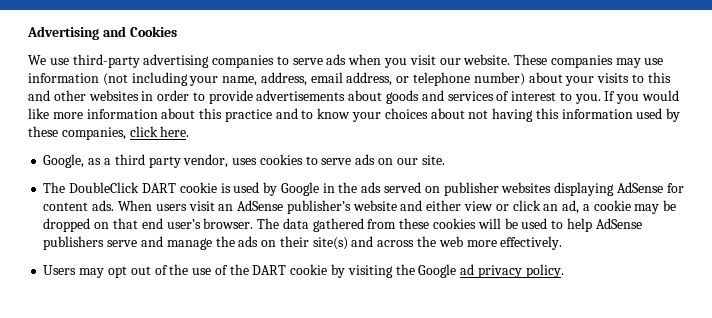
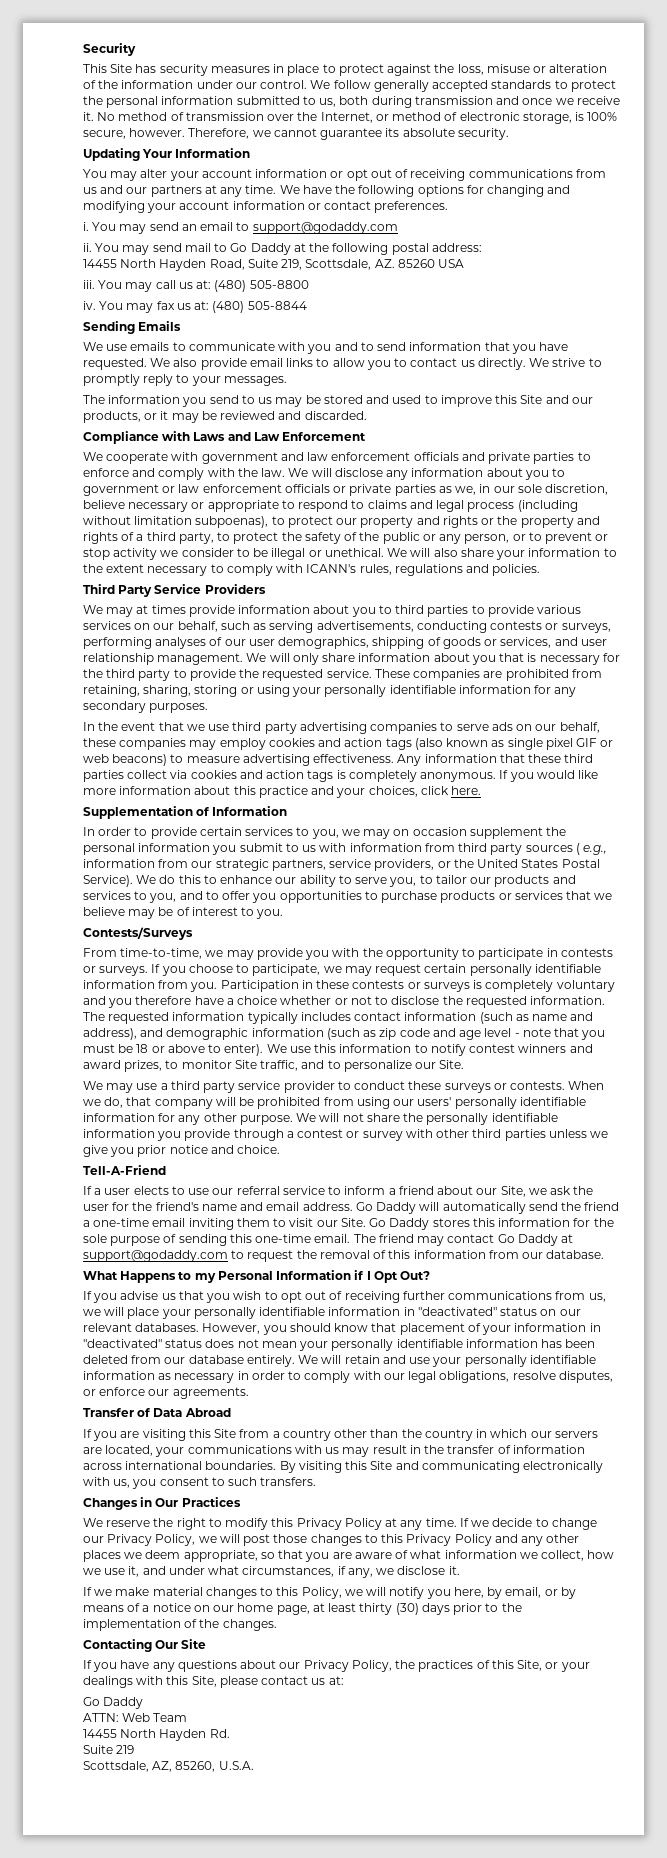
[27,26,177,40] [28,54,140,68] Advertising and Cookies // We use third-party -> [83,43,136,56] [83,64,608,76] [83,80,616,92] [83,96,620,108] [83,112,618,124] [83,128,509,140] [83,148,251,161] [83,169,606,181] [83,185,571,197] [83,201,449,213] [83,222,398,234] [83,243,482,255] [83,259,465,271] [83,280,309,292] [83,301,307,313] [83,321,182,334] [83,342,569,354] [83,358,602,370] [83,374,287,386] [83,395,593,407] [83,411,367,423] [83,431,367,444] [83,452,591,464] [83,468,566,480] [83,484,609,496] [83,500,578,512] [83,516,600,528] [83,532,609,544] [83,548,617,560] [83,564,541,576] [83,584,266,597] [83,605,582,617] [83,621,611,633] [83,637,607,649] [83,653,620,665] [83,669,602,681] [83,685,577,697] [83,701,209,713] [83,722,297,734] Security // This Site has security measures in place to protect against the loss, misuse or alteration of the information under our control. We follow generally accepted standards to protect the personal information submitted to us, both during transmission and once we receive it. No method of transmission over the Internet, or method of electronic storage, is 100% secure, however. Therefore, we cannot guarantee its absolute security. // Updating Your Information // You may alter your account information or opt out of receiving communications from us and our partners at any time. We have the following options for changing and modifying your account information or contact preferences. // i. You may send an email to support@godaddy.com // ii. You may send mail to Go Daddy at the following postal address: // 14455 North Hayden Road, Suite 219, Scottsdale, AZ. 85260 USA // iii. You may call us at: (480) 505-8800 // iv. You may fax us at: (480) 505-8844 // Sending Emails // We use emails to communicate with you and to send information that you have requested. We also provide email links to allow you to contact us directly. We strive to promptly reply to your messages. // The information you send to us may be stored and used to improve this Site and our products, or it may be reviewed and discarded. // Compliance with Laws and Law Enforcement // We cooperate with government and law enforcement officials and private parties to enforce and comply with the law. We will disclose any information about you to government or law enforcement officials or private parties as we, in our sole discretion, believe necessary or appropriate to respond to claims and legal process (including without limitation subpoenas), to protect our property and rights or the property and rights of a third party, to protect the safety of the public or any person, or to prevent or stop activity we consider to be illegal or unethical. We will also share your information to the extent necessary to comply with ICANN's rules, regulations and policies. // Third Party Service Providers // We may at times provide information about you to third parties to provide various services on our behalf, such as serving advertisements, conducting contests or surveys, performing analyses of our user demographics, shipping of goods or services, and user relationship management. We will only share information about you that is necessary for the third party to provide the requested service. These companies are prohibited from retaining, sharing, storing or using your personally identifiable information for any secondary purposes. // In the event that we use third party
[348,54,664,68] [28,72,671,86] [28,90,601,104] when you visit our website. These companies may use information (not including your name, address, email address, or telephone number) about your visits to this and other websites in order to provide advertisements about goods and services of interest to you. -> [516,722,600,733] [83,738,614,750] [83,754,594,766] [83,770,497,782] on our behalf, these companies may employ cookies and action tags (also known as single pixel GIF or web beacons) to measure advertising effectiveness. Any information that these third parties collect via cookies and action tags is completely anonymous.
[301,108,681,122] [28,126,190,140] [43,154,445,168] [43,182,684,196] [43,200,677,214] [43,218,642,232] [43,236,563,250] [43,264,564,278] to know your choices about not having this information used by these companies, click here. // Google, as a third party vendor, uses cookies to serve ads on our site. // The DoubleClick DART cookie is used by Google in the ads served on publisher websites displaying AdSense for content ads. When users visit an AdSense publisher’s website and either view or click an ad, a cookie may be dropped on that end user’s browser. The data gathered from these cookies will be used to help AdSense publishers serve and manage the ads on their site(s) and across the web more effectively. // Users may opt out of the use of the DART cookie by visiting the Google ad privacy policy. -> [336,786,482,798] [83,806,288,819] [83,827,567,839] [83,843,608,855] [83,859,600,871] [83,875,576,887] [83,891,613,903] [83,907,284,919] [83,927,193,940] [83,948,613,960] [83,964,601,976] [83,980,615,992] [83,996,606,1008] [83,1012,594,1024] [83,1028,606,1040] [83,1044,593,1056] [83,1060,465,1072] [83,1081,605,1093] [83,1097,586,1109] [83,1113,558,1125] [83,1129,609,1141] [83,1145,281,1157] [83,1165,166,1175] [83,1186,594,1197] [83,1202,620,1214] [83,1218,614,1230] [83,1234,574,1246] [83,1250,605,1262] [83,1270,431,1283] [83,1291,606,1303] [83,1307,581,1319] [83,1323,601,1335] [83,1339,596,1351] [83,1355,596,1367] [83,1371,613,1383] [83,1387,249,1399] [83,1408,231,1417] [83,1429,598,1441] [83,1445,585,1457] [83,1461,604,1473] [83,1477,317,1489] [83,1497,241,1510] [83,1518,597,1530] [83,1534,580,1546] [83,1550,615,1562] [83,1566,460,1578] [83,1587,576,1599] [83,1603,522,1615] [83,1619,277,1631] [83,1639,207,1652] [83,1660,590,1672] [83,1676,344,1688] [83,1697,144,1709] [83,1713,188,1722] [83,1729,230,1741] [83,1745,135,1754] [83,1761,254,1772] your choices, click here. // Supplementation of Information // In order to provide certain services to you, we may on occasion supplement the personal information you submit to us with information from third party sources ( e.g., information from our strategic partners, service providers, or the United States Postal Service). We do this to enhance our ability to serve you, to tailor our products and services to you, and to offer you opportunities to purchase products or services that we believe may be of interest to you. // Contests/Surveys // From time-to-time, we may provide you with the opportunity to participate in contests or surveys. If you choose to participate, we may request certain personally identifiable information from you. Participation in these contests or surveys is completely voluntary and you therefore have a choice whether or not to disclose the requested information. The requested information typically includes contact information (such as name and address), and demographic information (such as zip code and age level - note that you must be 18 or above to enter). We use this information to notify contest winners and award prizes, to monitor Site traffic, and to personalize our Site. // We may use a third party service provider to conduct these surveys or contests. When we do, that company will be prohibited from using our users' personally identifiable information for any other purpose. We will not share the personally identifiable information you provide through a contest or survey with other third parties unless we give you prior notice and choice. // Tell-A-Friend // If a user elects to use our referral service to inform a friend about our Site, we ask the user for the friend's name and email address. Go Daddy will automatically send the friend a one-time email inviting them to visit our Site. Go Daddy stores this information for the sole purpose of sending this one-time email. The friend may contact Go Daddy at support@godaddy.com to request the removal of this information from our database. // What Happens to my Personal Information if I Opt Out? // If you advise us that you wish to opt out of receiving further communications from us, we will place your personally identifiable information in "deactivated" status on our relevant databases. However, you should know that placement of your information in "deactivated" status does not mean your personally identifiable information has been deleted from our database entirely. We will retain and use your personally identifiable information as necessary in order to comply with our legal obligations, resolve disputes, or enforce our agreements. // Transfer of Data Abroad // If you are visiting this Site from a country other than the country in which our servers are located, your communications with us may result in the transfer of information across international boundaries. By visiting this Site and communicating electronically with us, you consent to such transfers. // Changes in Our Practices // We reserve the right to modify this Privacy Policy at any time. If we decide to change our Privacy Policy, we will post those changes to this Privacy Policy and any other places we deem appropriate, so that you are aware of what information we collect, how we use it, and under what circumstances, if any, we disclose it. // If we make material changes to this Policy, we will notify you here, by email, or by means of a notice on our home page, at least thirty (30) days prior to the implementation of the changes. // Contacting Our Site // If you have any questions about our Privacy Policy, the practices of this Site, or your dealings with this Site, please contact us at: // Go Daddy // ATTN: Web Team // 14455 North Hayden Rd. // Suite 219 // Scottsdale, AZ, 85260, U.S.A.

